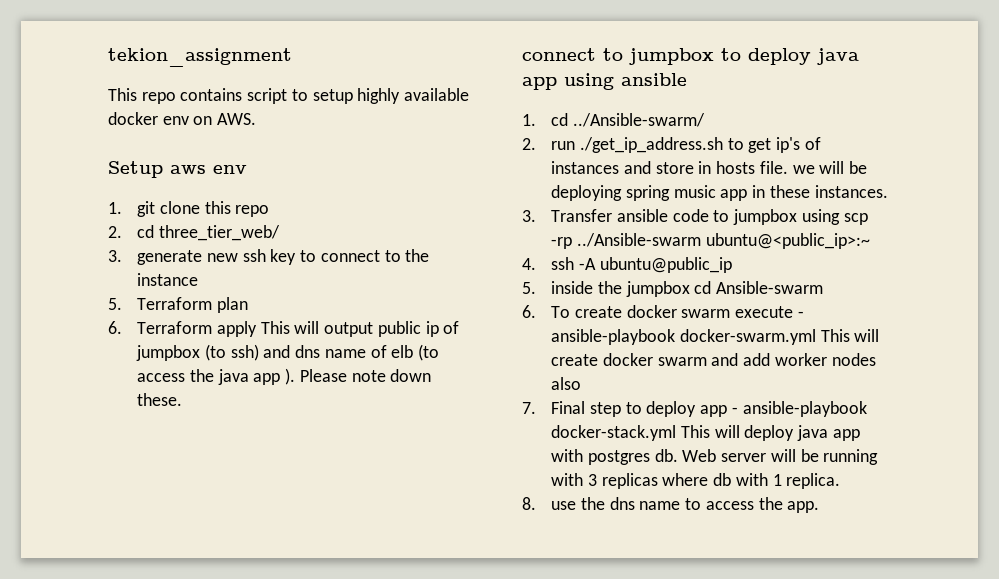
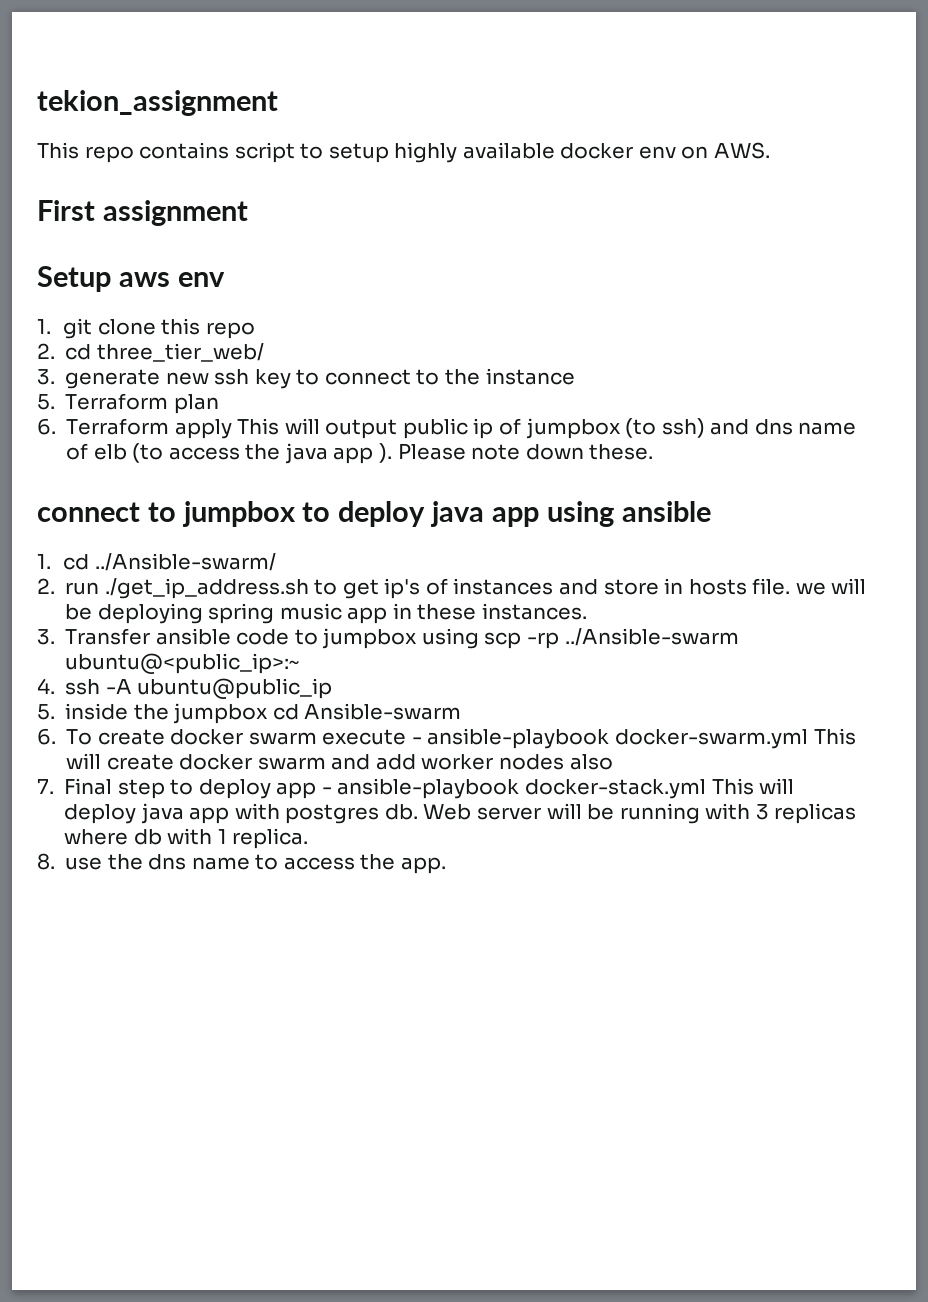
(257, 119) none -> [37,200,248,226] // First assignment

